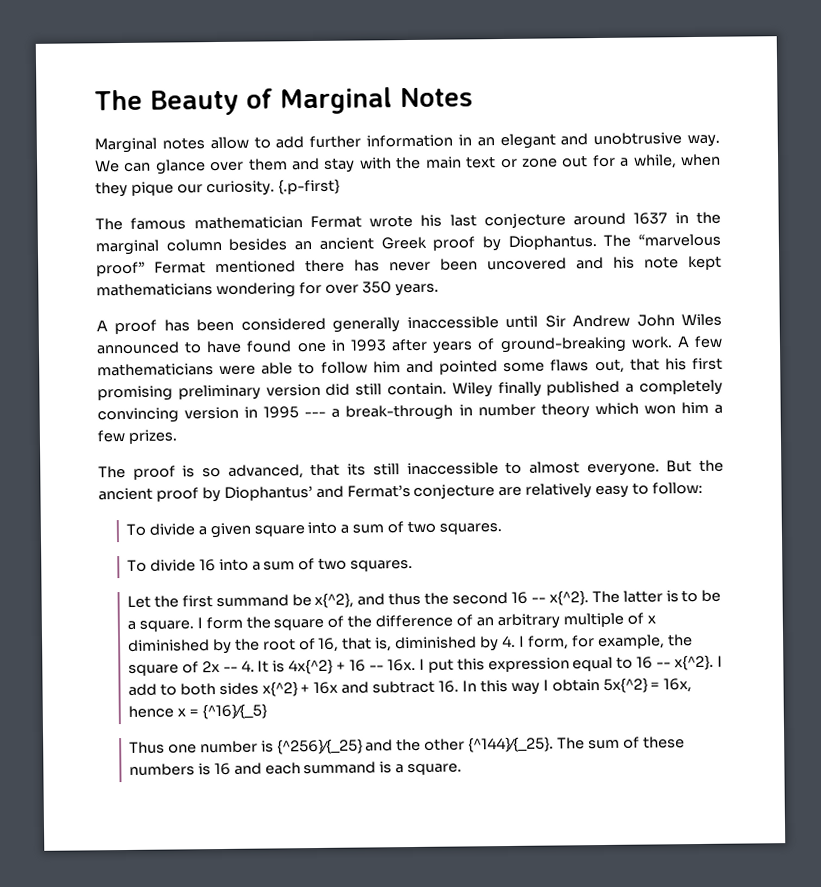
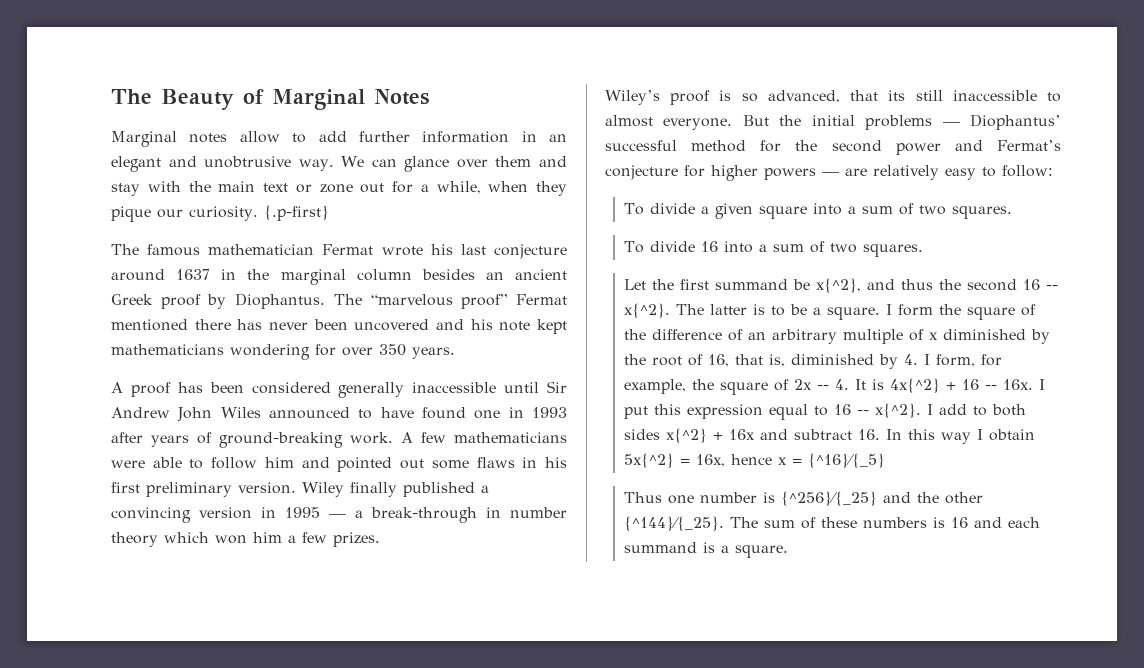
(499, 367) none -> [400,459,425,469] out
[594,357,723,374] [97,382,448,402] out, that his first promising preliminary version did still contain. -> [522,457,568,468] [111,482,296,497] in his first preliminary version.
[639,379,723,396] completely -> (489, 489) none
[304,411,327,418] --- -> [329,514,346,518] —
[98,465,126,479] The -> [605,90,660,105] Wiley’s
[98,484,496,503] ancient proof by Diophantus’ and Fermat’s conjecture -> [811,114,1061,130] [605,140,1061,155] [605,165,839,181] initial problems — Diophantus’ successful method for the second power and Fermat’s conjecture for higher powers —

